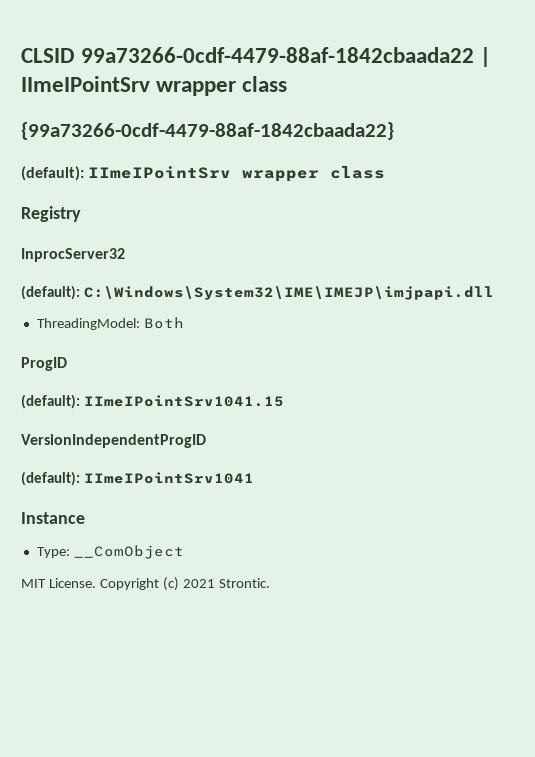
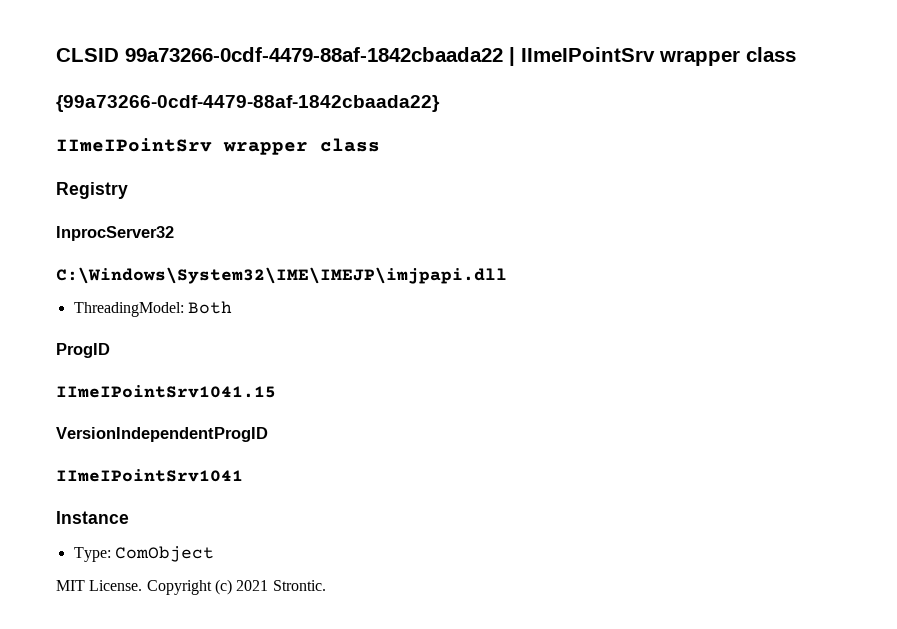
[21,166,84,181] (default): -> (440, 103) none
[21,285,80,300] (default): -> (174, 233) none
[21,394,80,409] (default): -> (110, 350) none
[21,471,80,486] (default): -> (268, 434) none
[73,545,184,559] __ComObject -> [114,546,214,562] ComObject

